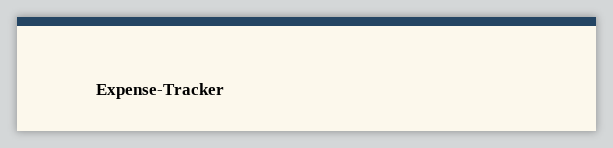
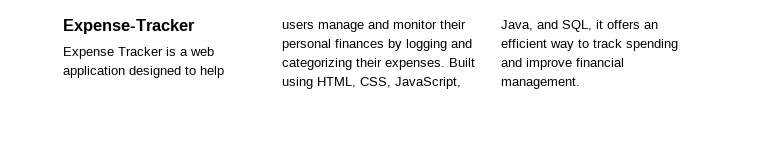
(224, 91) none -> [63,47,214,59] [63,66,224,78] [282,20,466,32] [282,39,472,51] [282,58,475,70] [282,77,461,89] [501,20,658,32] [501,39,678,51] [501,58,624,70] [501,77,580,89] // Expense Tracker is a web application designed to help users manage and monitor their personal finances by logging and categorizing their expenses. Built using HTML, CSS, JavaScript, Java, and SQL, it offers an efficient way to track spending and improve financial management.

